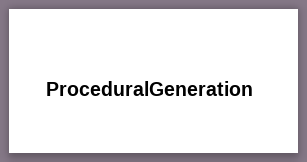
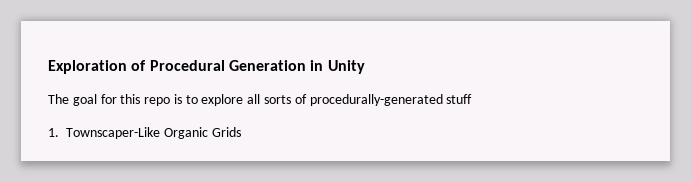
[46,81,253,96] ProceduralGeneration -> [48,60,365,74] [48,94,473,106] [48,127,241,139] Exploration of Procedural Generation in Unity // The goal for this repo is to explore all sorts of procedurally-generated stuff // 1. Townscaper-Like Organic Grids

